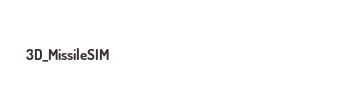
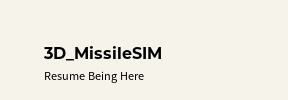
(109, 55) none -> [44,71,144,83] // Resume Being Here

